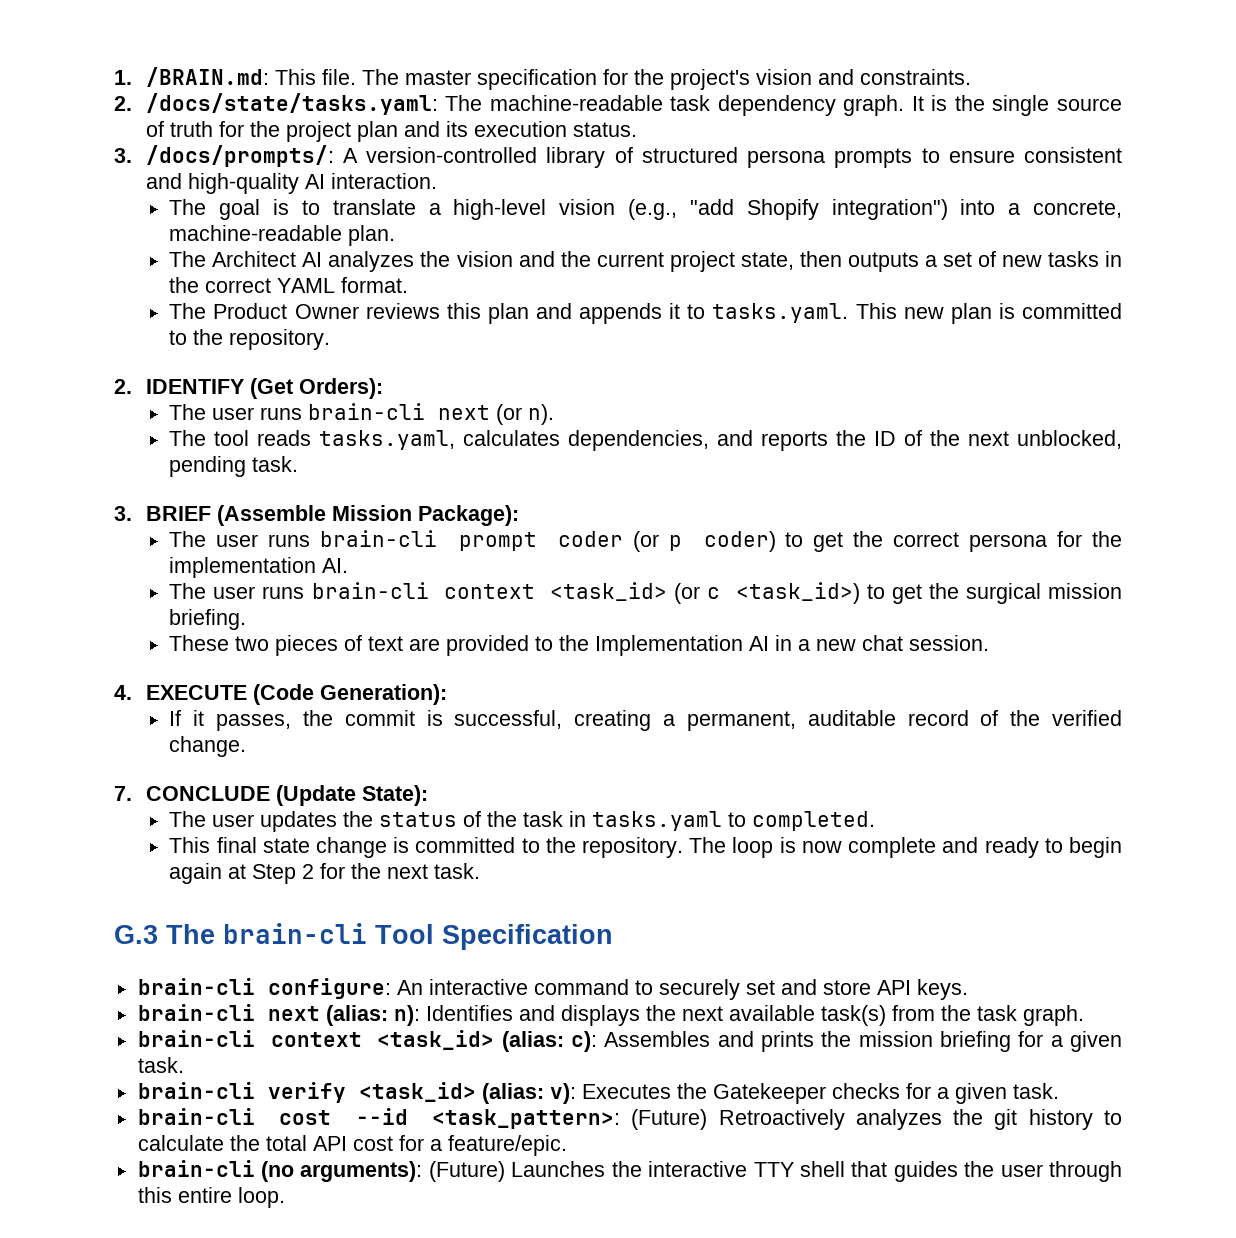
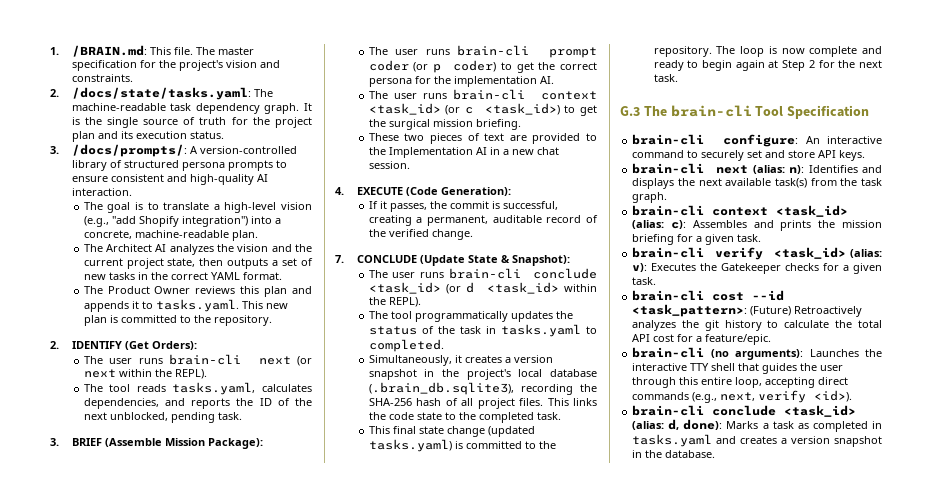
[528,404,555,425] n). -> [83,369,207,379] next within the REPL).
[361,785,428,806] [169,811,255,827] State): // The user -> [467,255,570,266] [368,268,597,279] [368,282,597,294] [368,297,421,307] [368,311,508,322] State & Snapshot): // The user runs brain-cli conclude <task_id> (or d <task_id> within the REPL). // The tool programmatically
(876, 821) none -> [368,355,553,366] [368,369,597,380] [368,382,597,395] [368,398,597,409] [368,412,561,423] // Simultaneously, it creates a version snapshot in the project's local database (.brain_db.sqlite3), recording the SHA-256 hash of all project files. This links the code state to the completed task.
(387, 847) none -> [487,426,535,437] [368,439,452,452] (updated tasks.yaml)
[428,1161,505,1182] (Future) -> (804, 354) none
[237,1187,285,1208] loop. -> [735,377,849,388] [632,390,853,403] [632,405,857,417] [632,419,882,432] [632,434,882,447] [632,450,716,458] loop, accepting direct commands (e.g., next, verify <id>). // brain-cli conclude <task_id> (alias: d, done): Marks a task as completed in tasks.yaml and creates a version snapshot in the database.

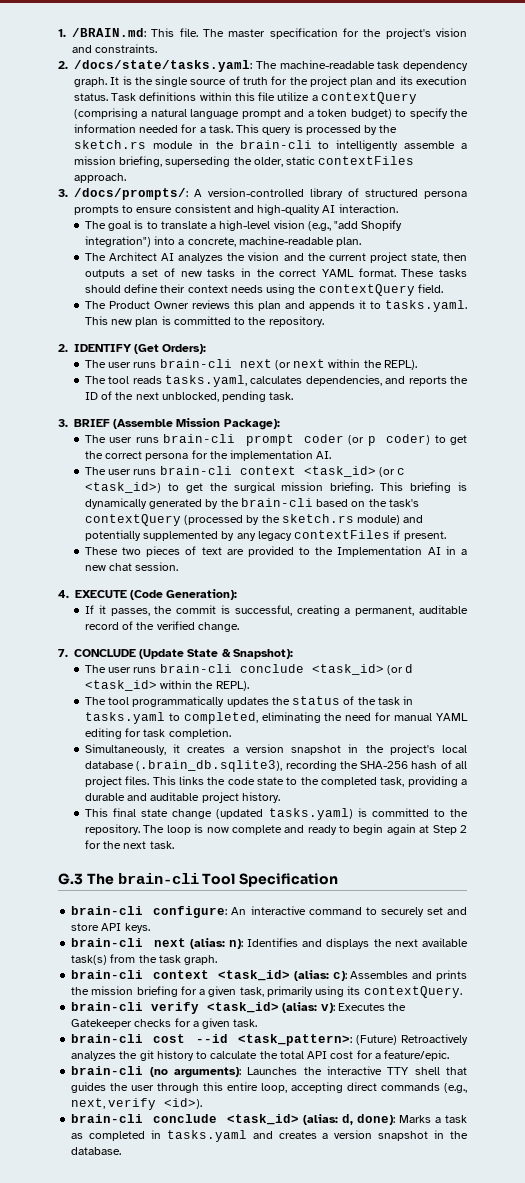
(224, 135) none -> [111,92,417,104] [74,108,468,119] [74,124,398,135] [74,140,467,151] [74,156,415,167] [74,173,126,183] Task definitions within this file utilize a contextQuery (comprising a natural language prompt and a token budget) to specify the information needed for a task. This query is processed by the sketch.rs module in the brain-cli to intelligently assemble a mission briefing, superseding the older, static contextFiles approach.
(282, 276) none -> [401,269,467,277] [84,284,443,296] These tasks should define their context needs using the contextQuery field.
(521, 124) none -> [380,482,467,493] [84,498,419,509] [84,514,424,526] [84,530,446,541] This briefing is dynamically generated by the brain-cli based on the task's contextQuery (processed by the sketch.rs module) and potentially supplemented by any legacy contextFiles if present.
[368,339,444,352] completed. -> [183,712,469,724] [84,728,231,739] completed, eliminating the need for manual YAML editing for task completion.
[536,412,561,420] task. -> [380,776,467,787] [84,792,280,803] task, providing a durable and auditable project history.
[737,234,762,242] task. -> [239,986,462,998] task, primarily using its contextQuery.

